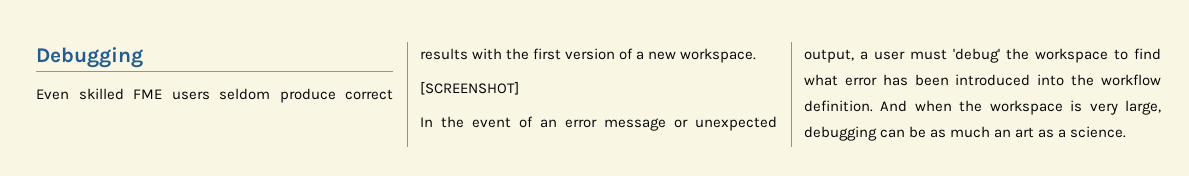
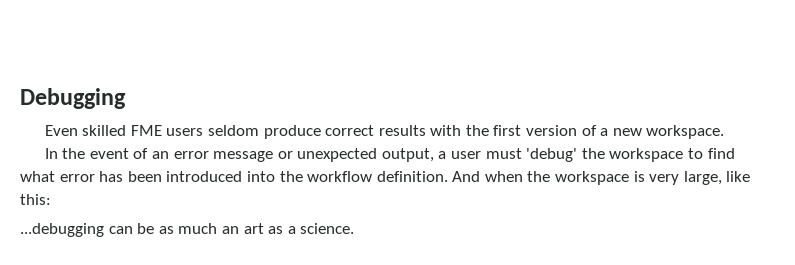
[420,82,519,95] // [SCREENSHOT] -> (725, 132) none
[804,126,877,141] debugging -> [726,171,751,182] [20,194,51,205] [20,223,104,237] like this: // ...debugging

